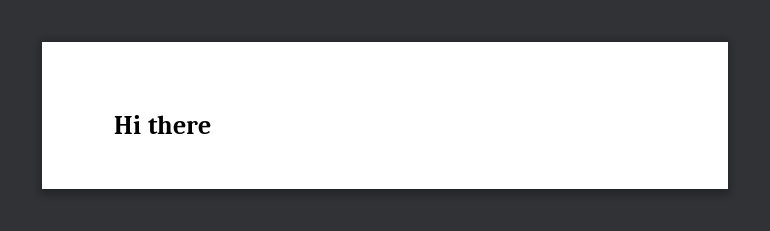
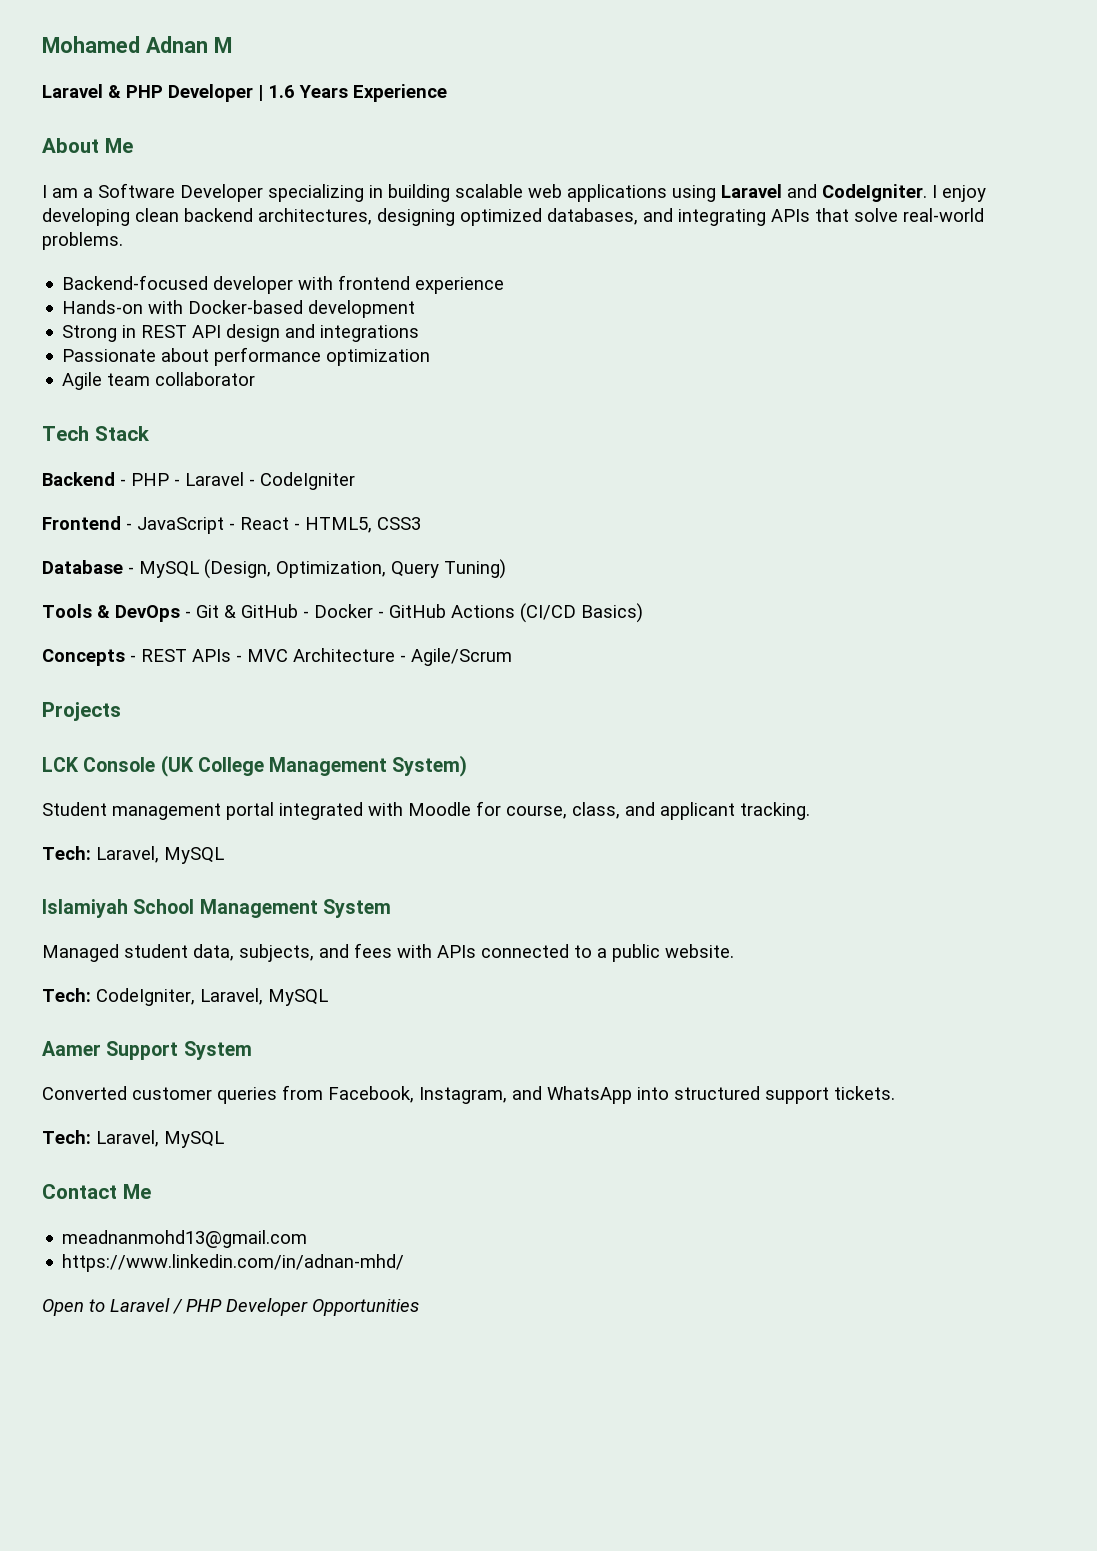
[114,115,211,134] Hi there -> [42,36,232,53] [42,84,447,102] [42,138,133,153] [42,183,986,202] [42,208,984,226] [42,232,123,250] [62,275,505,294] [62,300,416,318] [62,324,420,342] [62,347,431,366] [62,372,256,390] [42,426,150,441] [42,472,355,490] [42,516,421,534] [42,559,506,579] [42,603,643,623] [42,648,512,666] [42,702,121,721] [42,755,468,777] [42,801,810,820] [42,846,224,864] [42,899,391,918] [42,943,734,962] [42,988,328,1006] [42,1041,252,1060] [42,1085,895,1104] [42,1130,224,1148] [42,1184,151,1199] [62,1230,308,1248] [62,1254,405,1272] [42,1298,419,1316] Mohamed Adnan M // Laravel & PHP Developer | 1.6 Years Experience // About Me // I am a Software Developer specializing in building scalable web applications using Laravel and CodeIgniter. I enjoy developing clean backend architectures, designing optimized databases, and integrating APIs that solve real-world problems. // Backend-focused developer with frontend experience // Hands-on with Docker-based development // Strong in REST API design and integrations // Passionate about performance optimization // Agile team collaborator // Tech Stack // Backend - PHP - Laravel - CodeIgniter // Frontend - JavaScript - React - HTML5, CSS3 // Database - MySQL (Design, Optimization, Query Tuning) // Tools & DevOps - Git & GitHub - Docker - GitHub Actions (CI/CD Basics) // Concepts - REST APIs - MVC Architecture - Agile/Scrum // Projects // LCK Console (UK College Management System) // Student management portal integrated with Moodle for course, class, and applicant tracking. // Tech: Laravel, MySQL // Islamiyah School Management System // Managed student data, subjects, and fees with APIs connected to a public website. // Tech: CodeIgniter, Laravel, MySQL // Aamer Support System // Converted customer queries from Facebook, Instagram, and WhatsApp into structured support tickets. // Tech: Laravel, MySQL // Contact Me // meadnanmohd13@gmail.com // https://www.linkedin.com/in/adnan-mhd/ // Open to Laravel / PHP Developer Opportunities

